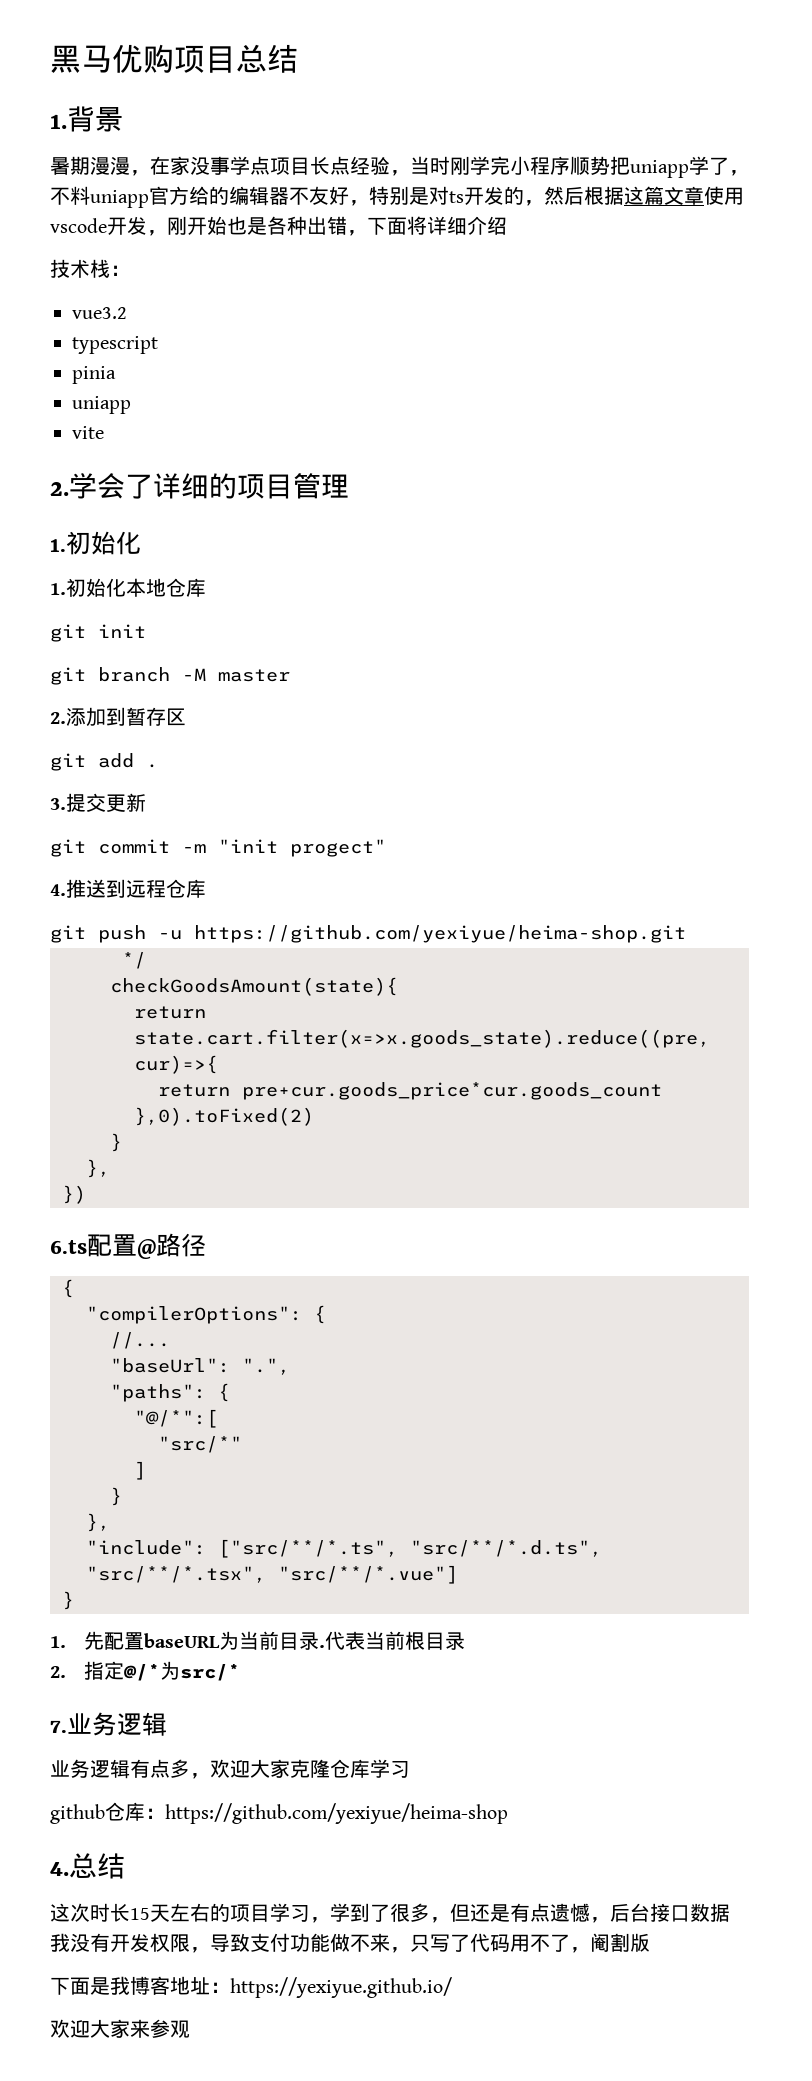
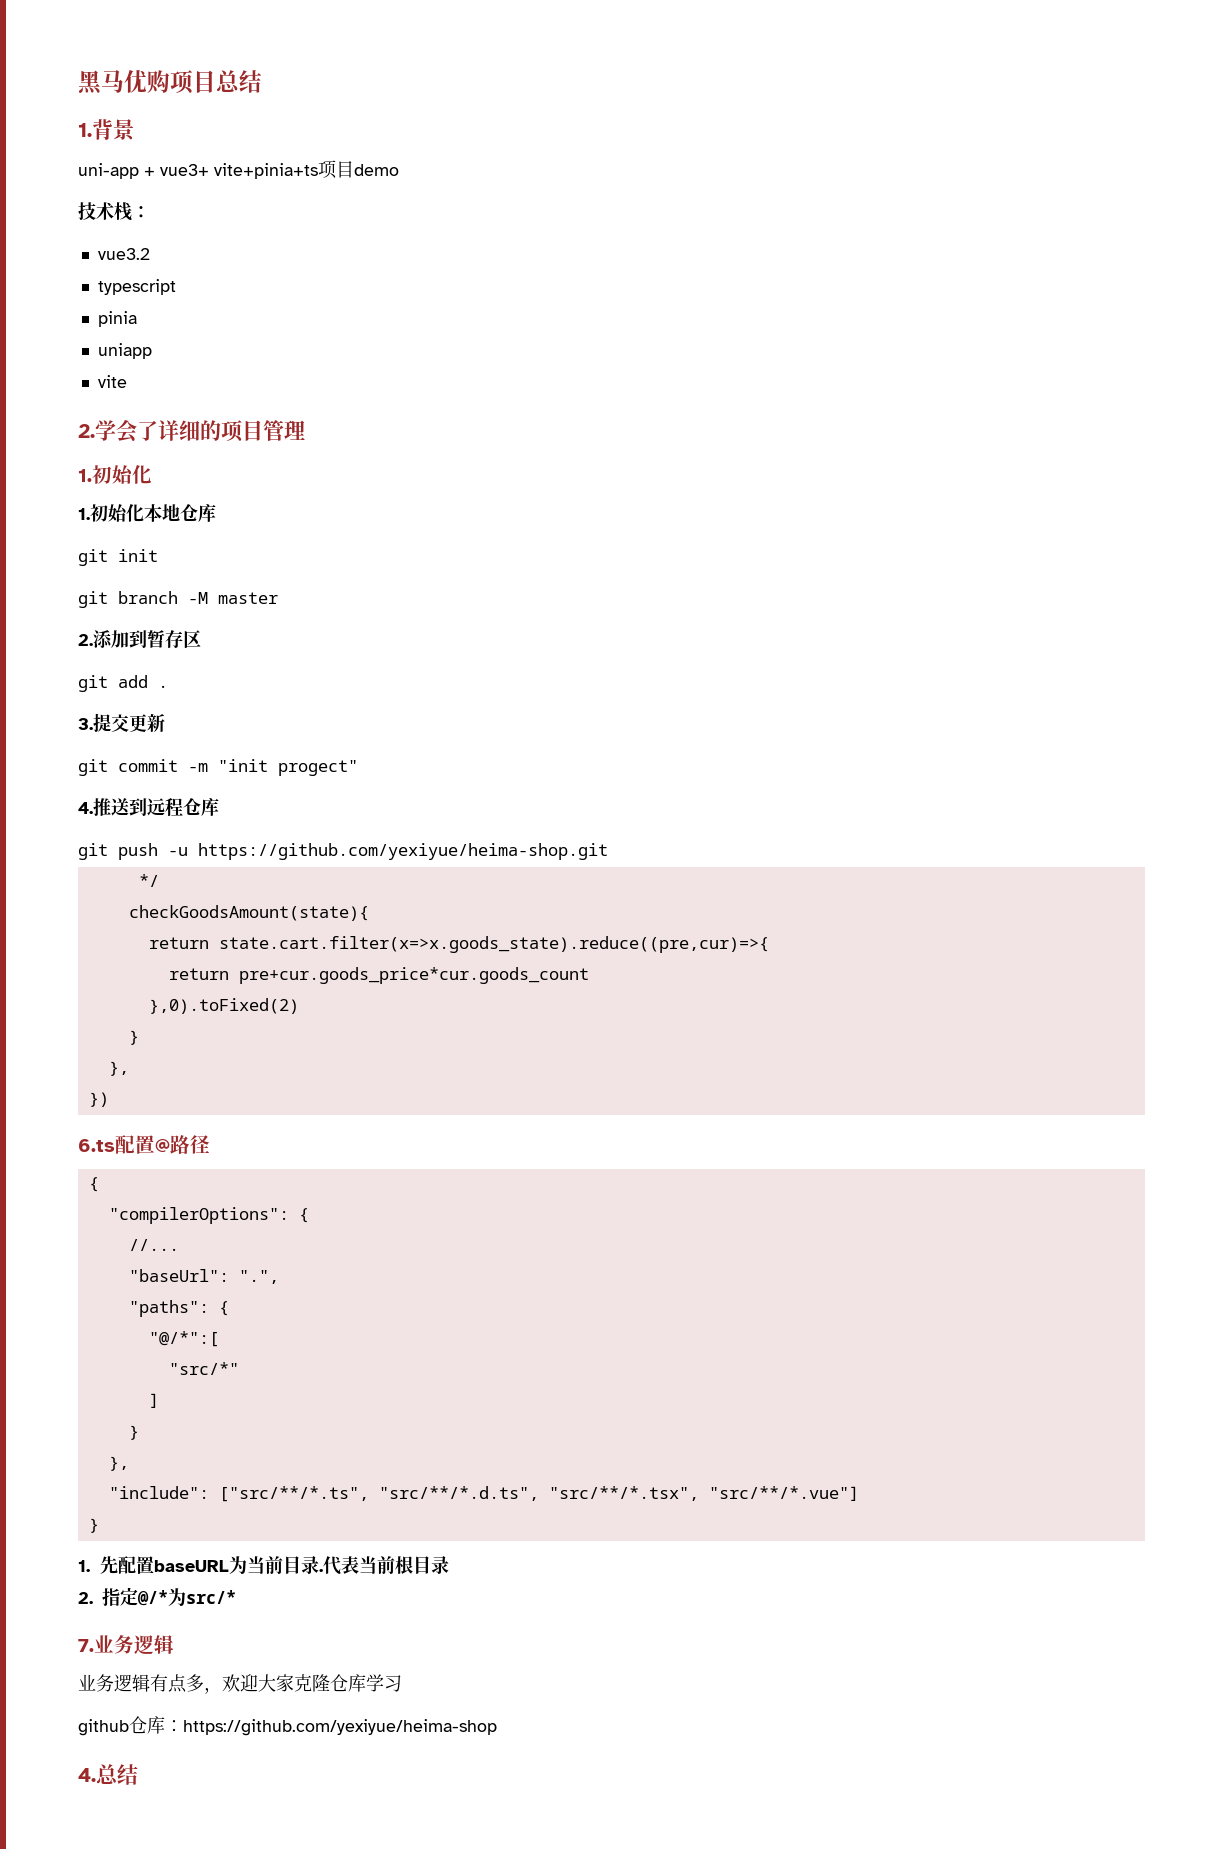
[50,156,749,178] [50,186,744,208] [50,216,507,236] 暑期漫漫，在家没事学点项目长点经验，当时刚学完小程序顺势把uniapp学了，不料uniapp官方给的编辑器不友好，特别是对ts开发的，然后根据这篇文章使用vscode开发，刚开始也是各种出错，下面将详细介绍 -> [78,160,399,179] uni-app + vue3+ vite+pinia+ts项目demo
[50,1903,730,1923] [50,1933,650,1953] [50,1976,452,1998] [50,2019,190,2038] // 这次时长15天左右的项目学习，学到了很多，但还是有点遗憾，后台接口数据我没有开发权限，导致支付功能做不来，只写了代码用不了，阉割版 // 下面是我博客地址：https://yexiyue.github.io/ // 欢迎大家来参观 -> (138, 1774) none

